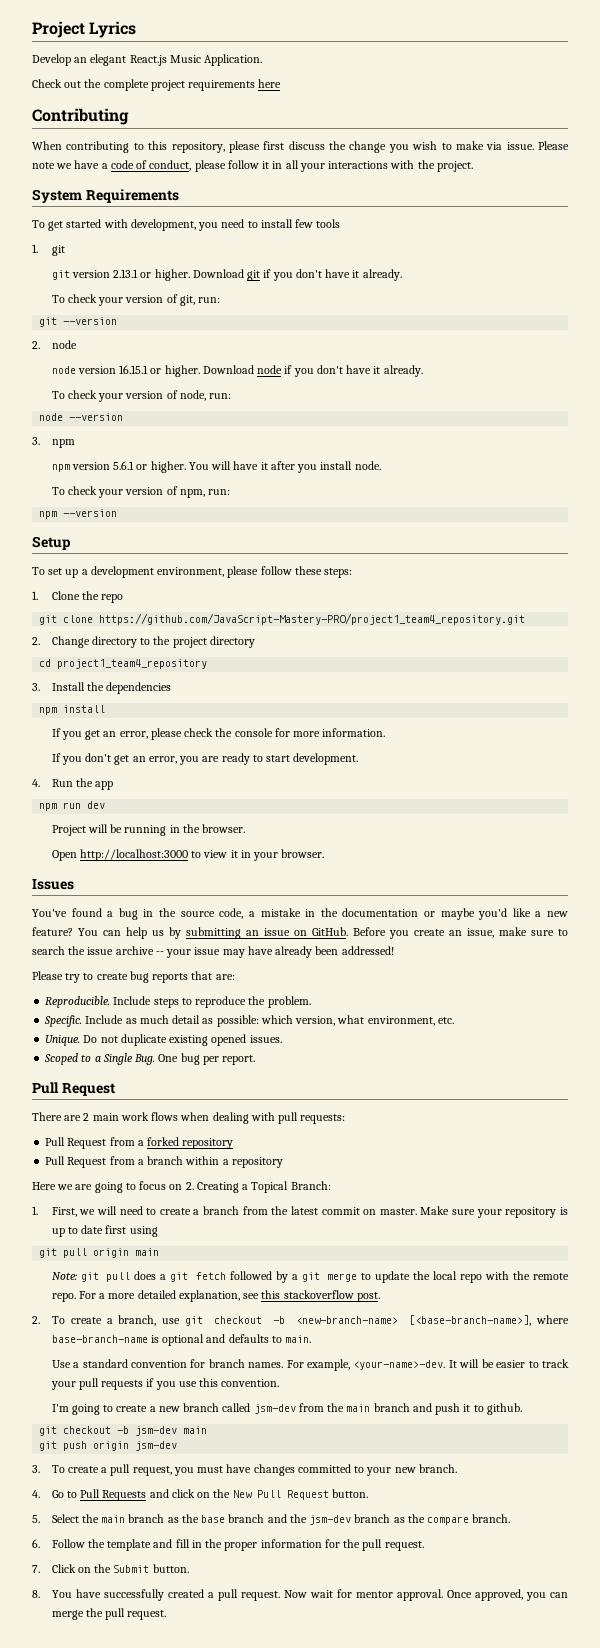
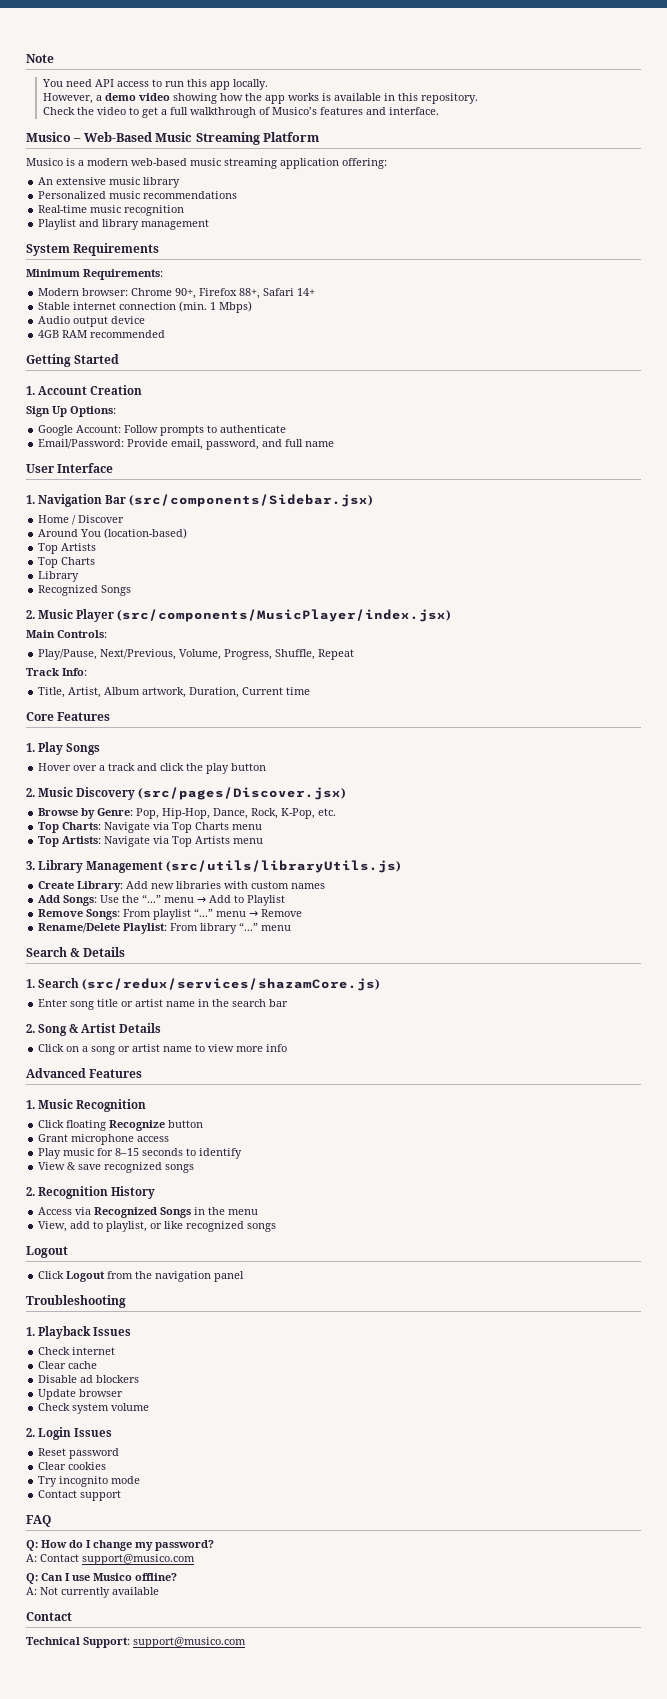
[32,21,137,38] [32,54,263,66] [32,79,282,91] [32,108,129,125] [32,141,569,153] [32,160,473,172] [32,189,179,203] [32,219,341,231] [32,244,65,256] [51,269,402,281] [51,294,221,306] [39,317,118,327] [32,340,77,349] [51,365,423,377] [51,390,232,402] [39,413,124,421] [32,437,75,448] [51,461,381,473] [51,486,231,498] [39,509,118,519] [32,536,71,550] [32,566,353,578] [32,591,124,603] [39,613,526,625] [32,636,255,648] [39,659,208,669] [32,682,172,694] [39,705,106,715] [51,728,386,740] [51,753,359,765] [32,778,114,790] [39,801,106,811] [51,824,246,836] [51,849,325,861] [32,879,74,890] [32,908,568,920] [32,927,568,939] [32,946,394,958] [32,971,235,983] [45,996,311,1008] [44,1015,454,1027] [45,1034,282,1046] [44,1053,256,1065] [32,1082,115,1096] [32,1112,346,1124] [45,1137,234,1149] [45,1156,283,1168] [32,1181,331,1193] [32,1206,568,1218] [51,1225,158,1237] [39,1248,160,1258] [51,1271,569,1283] [51,1290,380,1302] [32,1315,569,1326] [51,1334,312,1346] [51,1359,569,1371] [50,1378,280,1390] [51,1403,522,1415] [39,1426,208,1436] [39,1441,178,1451] [32,1464,457,1476] [32,1489,368,1501] [32,1514,511,1525] [32,1539,424,1551] [32,1564,189,1573] [32,1589,569,1601] [51,1608,167,1620] Project Lyrics // Develop an elegant React.js Music Application. // Check out the complete project requirements here // Contributing // When contributing to this repository, please first discuss the change you wish to make via issue. Please note we have a code of conduct, please follow it in all your interactions with the project. // System Requirements // To get started with development, you need to install few tools // 1. git // git version 2.13.1 or higher. Download git if you don't have it already. // To check your version of git, run: // git --version // 2. node // node version 16.15.1 or higher. Download node if you don't have it already. // To check your version of node, run: // node --version // 3. npm // npm version 5.6.1 or higher. You will have it after you install node. // To check your version of npm, run: // npm --version // Setup // To set up a development environment, please follow these steps: // 1. Clone the repo // git clone https://github.com/JavaScript-Mastery-PRO/project1_team4_repository.git // 2. Change directory to the project directory // cd project1_team4_repository // 3. Install the dependencies // npm install // If you get an error, please check the console for more information. // If you don't get an error, you are ready to start development. // 4. Run the app // npm run dev // Project will be running in the browser. // Open http://localhost:3000 to view it in your browser. // Issues // You've found a bug in the source code, a mistake in the documentation or maybe you'd like a new feature? You can help us by submitting an issue on GitHub. Before you create an issue, make sure to search the issue archive -- your issue may have already been addressed! // Please try to create bug reports that are: // Reproducible. Include steps to reproduce the problem. // Specific. Include as much detail as possible: which version, what environment, etc. // Unique. Do not duplicate existing opened issues. // Scoped to a Single Bug. One bug per report. // Pull Request // There are 2 main work flows when dealing with pull requests: // Pull Request from a forked repository // Pull Request from a branch within a repository // Here we are going to focus on 2. Creating a Topical Branch: // 1. First, we will need to create a branch from the latest commit on master. Make sure your repository is up to date first using // git pull origin main // Note: git pull does a git fetch followed by a git merge to update the local repo with the remote repo. For a more detailed explanation, see this stackoverflow post. // 2. To create a branch, use git checkout -b <new-branch-name> [<base-branch-name>], where base-branch-name is optional and defaults to main. // Use a standard convention for branch names. For example, <your-name>-dev. It will be easier to track your pull requests if you use this convention. // I'm going to create a new branch called jsm-dev from the main branch and push it to github. // git checkout -b jsm-dev main // git push origin jsm-dev // 3. To create a pull request, you must have changes committed to your new branch. // 4. Go to Pull Requests and click on the New Pull Request button. // 5. Select the main branch as the base branch and the jsm-dev branch as the compare branch. // 6. Follow the template and fill in the proper information for the pull request. // 7. Click on the Submit button. // 8. You have successfully created a pull request. Now wait for mentor approval. Once approved, you can merge the pull request. -> [26,54,54,63] [41,79,268,90] [42,93,478,104] [42,107,439,118] [26,132,319,145] [26,158,387,169] [38,177,181,188] [38,191,238,199] [38,205,185,216] [38,219,210,230] [26,243,160,256] [26,269,163,280] [38,288,316,299] [38,301,253,313] [38,316,146,327] [38,330,166,338] [26,354,120,367] [26,385,143,395] [26,406,116,417] [38,425,287,436] [38,439,335,450] [26,463,114,473] [26,494,374,507] [38,515,125,525] [38,528,188,539] [38,543,97,554] [38,557,96,568] [38,571,80,582] [38,585,132,596] [26,609,452,622] [26,630,107,638] [38,649,355,660] [26,668,87,676] [38,687,311,698] [26,712,111,721] [26,742,101,755] [38,763,267,774] [26,787,347,800] [38,808,337,819] [38,822,263,833] [38,836,264,847] [26,860,402,873] [38,881,326,892] [38,894,286,906] [38,908,303,920] [38,922,292,934] [26,947,126,957] [26,978,381,991] [38,999,289,1010] [26,1023,162,1036] [38,1044,288,1055] [26,1068,143,1078] [26,1099,147,1112] [38,1120,204,1131] [38,1134,170,1145] [38,1148,243,1159] [38,1162,195,1173] [26,1186,156,1199] [38,1207,259,1218] [38,1221,277,1232] [26,1246,68,1258] [38,1271,245,1282] [26,1295,126,1308] [26,1326,132,1339] [38,1347,116,1355] [38,1361,98,1369] [38,1375,140,1383] [38,1389,124,1400] [38,1403,150,1414] [26,1427,113,1440] [38,1448,120,1459] [38,1462,107,1470] [38,1476,141,1487] [38,1490,122,1501] [26,1515,51,1527] [26,1540,214,1551] [26,1554,195,1565] [26,1573,177,1584] [26,1587,159,1598] [26,1612,72,1621] [26,1637,246,1648] Note // You need API access to run this app locally. // However, a demo video showing how the app works is available in this repository. // Check the video to get a full walkthrough of Musico’s features and interface. // Musico – Web-Based Music Streaming Platform // Musico is a modern web-based music streaming application offering: // An extensive music library // Personalized music recommendations // Real-time music recognition // Playlist and library management // System Requirements // Minimum Requirements: // Modern browser: Chrome 90+, Firefox 88+, Safari 14+ // Stable internet connection (min. 1 Mbps) // Audio output device // 4GB RAM recommended // Getting Started // 1. Account Creation // Sign Up Options: // Google Account: Follow prompts to authenticate // Email/Password: Provide email, password, and full name // User Interface // 1. Navigation Bar (src/components/Sidebar.jsx) // Home / Discover // Around You (location-based) // Top Artists // Top Charts // Library // Recognized Songs // 2. Music Player (src/components/MusicPlayer/index.jsx) // Main Controls: // Play/Pause, Next/Previous, Volume, Progress, Shuffle, Repeat // Track Info: // Title, Artist, Album artwork, Duration, Current time // Core Features // 1. Play Songs // Hover over a track and click the play button // 2. Music Discovery (src/pages/Discover.jsx) // Browse by Genre: Pop, Hip-Hop, Dance, Rock, K-Pop, etc. // Top Charts: Navigate via Top Charts menu // Top Artists: Navigate via Top Artists menu // 3. Library Management (src/utils/libraryUtils.js) // Create Library: Add new libraries with custom names // Add Songs: Use the “...” menu → Add to Playlist // Remove Songs: From playlist “...” menu → Remove // Rename/Delete Playlist: From library “...” menu // Search & Details // 1. Search (src/redux/services/shazamCore.js) // Enter song title or artist name in the search bar // 2. Song & Artist Details // Click on a song or artist name to view more info // Advanced Features // 1. Music Recognition // Click floating Recognize button // Grant microphone access // Play music for 8–15 seconds to identify // View & save recognized songs // 2. Recognition History // Access via Recognized Songs in the menu // View, add to playlist, or like recognized songs // Logout // Click Logout from the navigation panel // Troubleshooting // 1. Playback Issues // Check internet // Clear cache // Disable ad blockers // Update browser // Check system volume // 2. Login Issues // Reset password // Clear cookies // Try incognito mode // Contact support // FAQ // Q: How do I change my password? // A: Contact support@musico.com // Q: Can I use Musico offline? // A: Not currently available // Contact // Technical Support: support@musico.com

